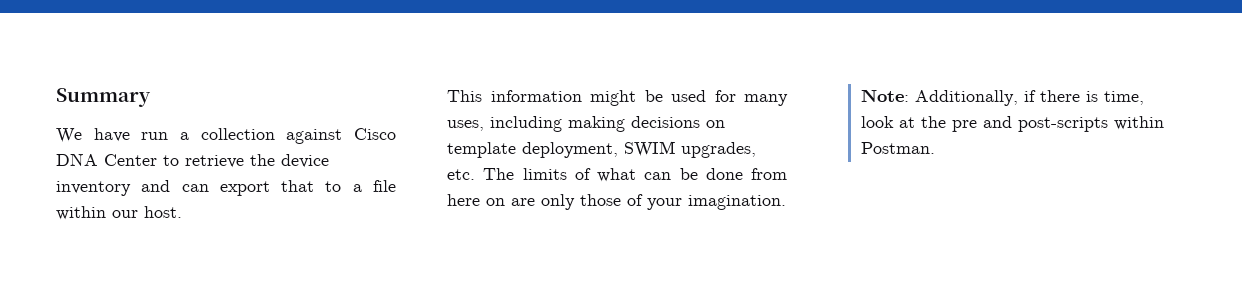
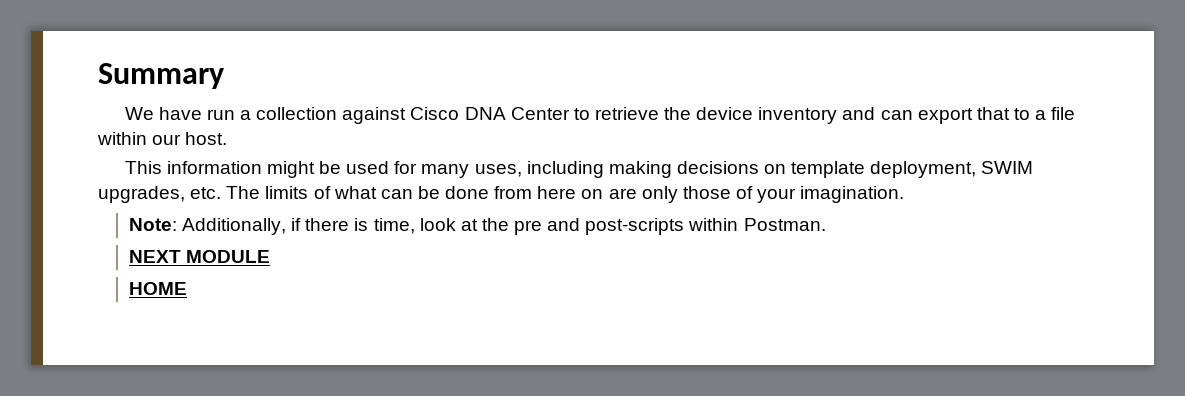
(935, 148) none -> [128,250,271,263] [128,282,187,295] // NEXT MODULE // HOME

